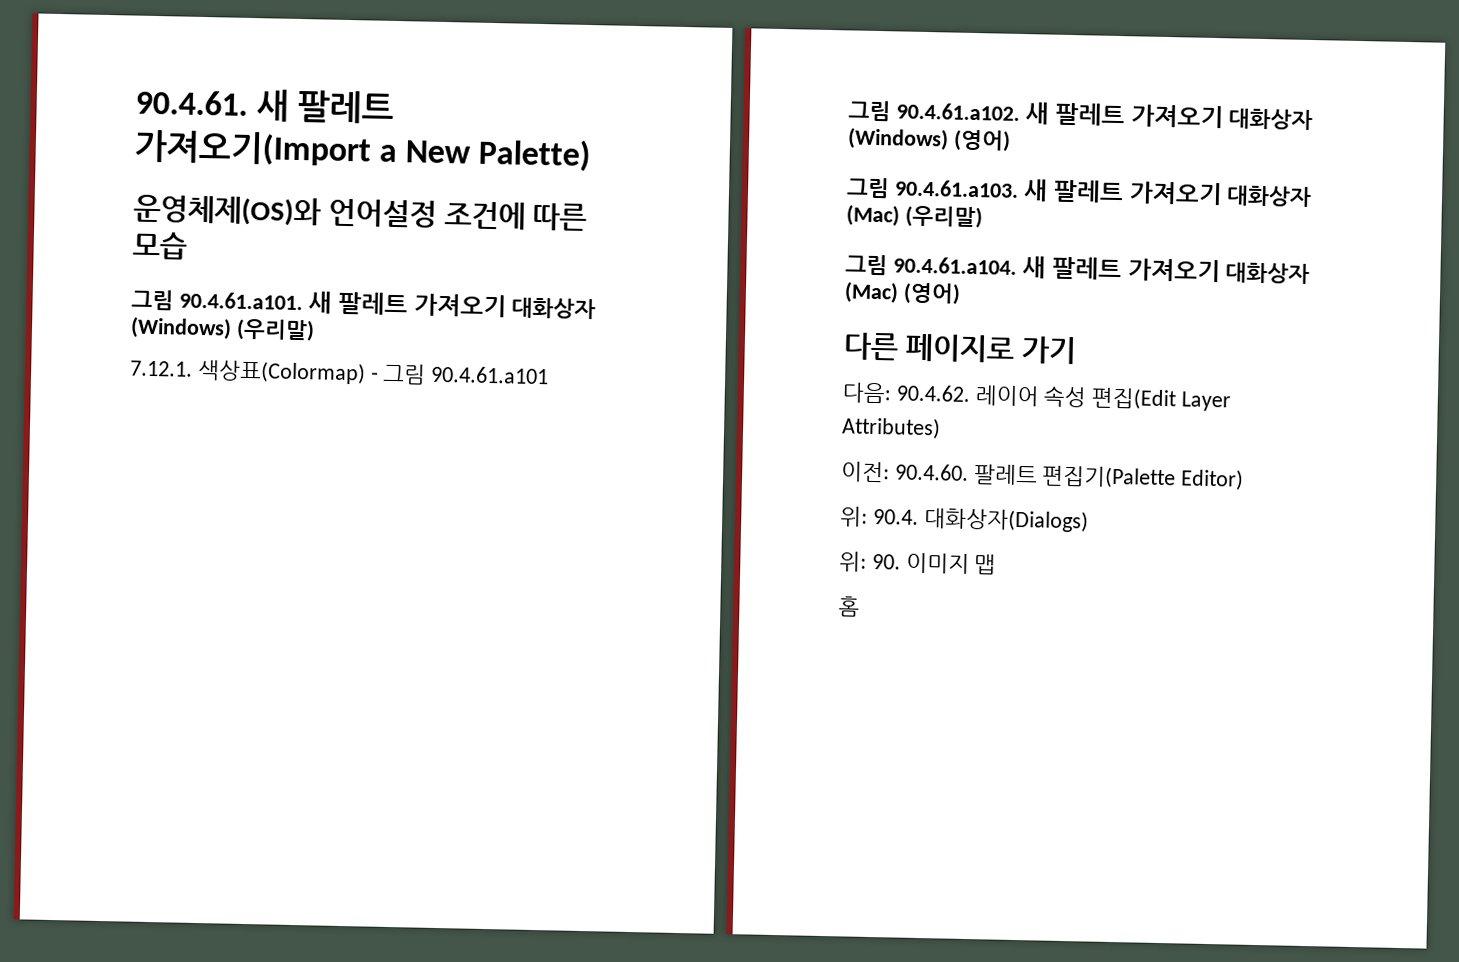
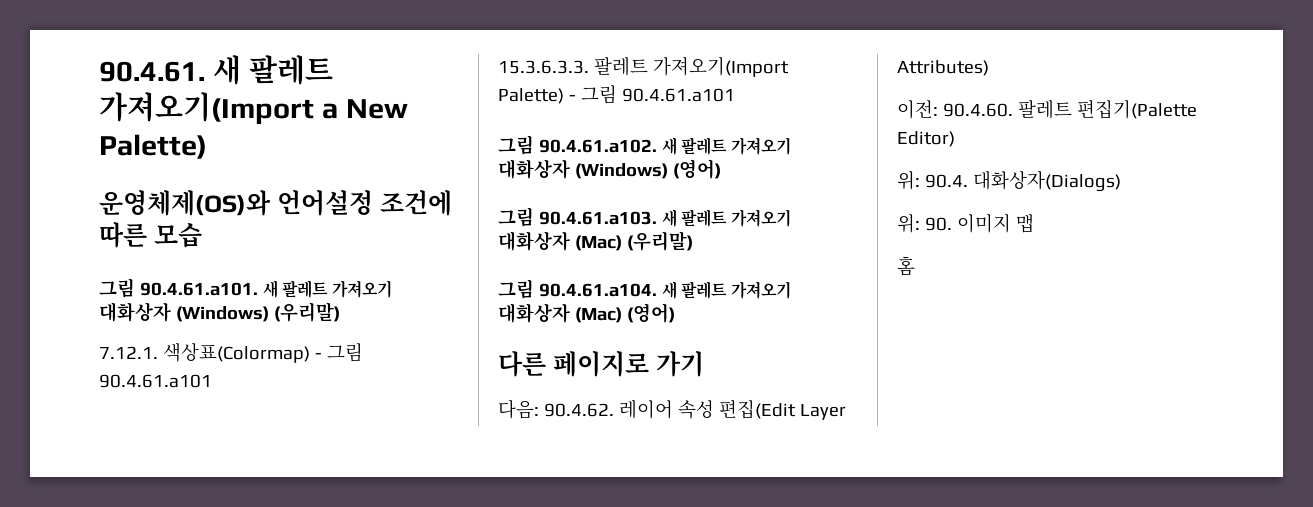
(550, 375) none -> [498,57,789,77] [498,85,735,104] // 15.3.6.3.3. 팔레트 가져오기(Import Palette) - 그림 90.4.61.a101

